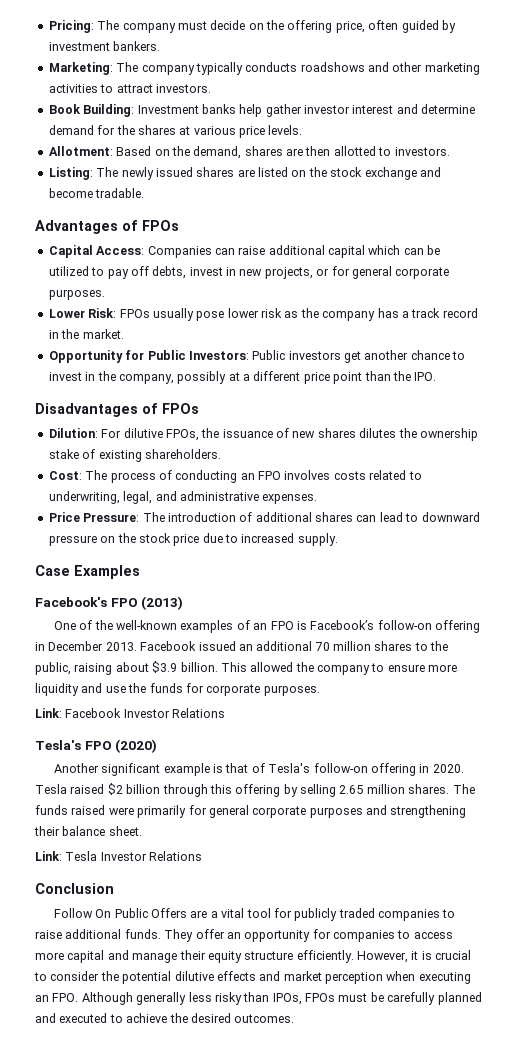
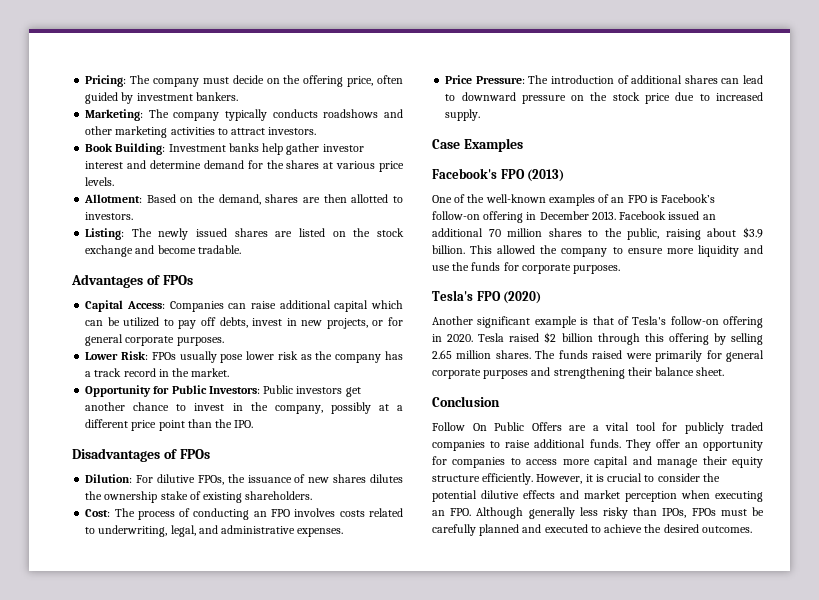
[35,708,226,718] // Link: Facebook Investor Relations -> (621, 269) none
[35,851,203,861] // Link: Tesla Investor Relations -> (725, 371) none

